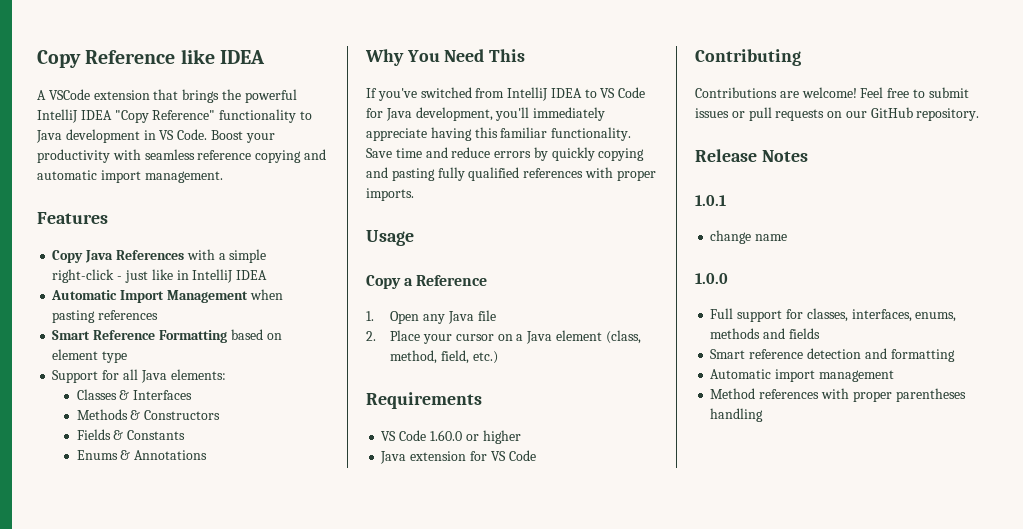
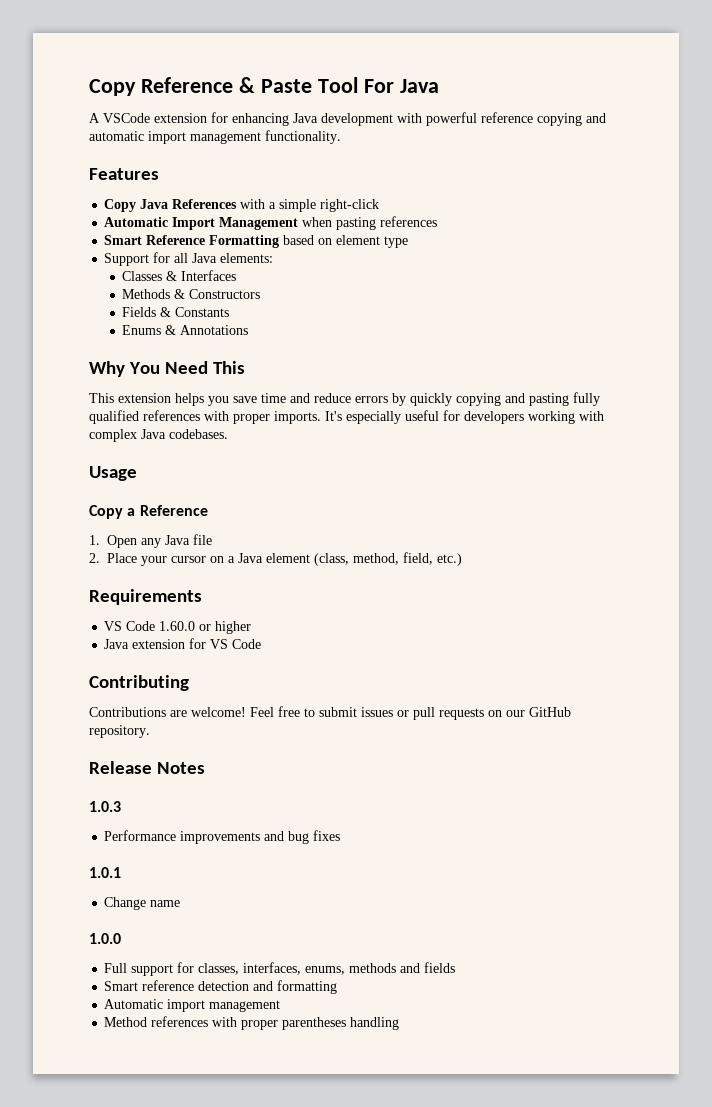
[180,49,265,64] [37,89,297,103] [37,109,312,123] [36,129,275,143] [37,149,195,163] like IDEA // A VSCode extension that brings the powerful IntelliJ IDEA "Copy Reference" functionality to Java development in VS Code. Boost your productivity with seamless -> [238,77,439,93] [89,112,477,126] & Paste Tool For Java // A VSCode extension for enhancing Java development with powerful
[144,171,223,183] management. -> [190,130,341,144] management functionality.
[117,269,268,283] - just like in IntelliJ IDEA -> (380, 205) none
[366,87,646,101] [366,107,606,121] [366,127,632,141] [366,148,392,158] If you've switched from IntelliJ IDEA to VS Code for Java development, you'll immediately appreciate having this familiar functionality. Save -> [89,393,257,406] This extension helps you save
(414, 194) none -> [325,410,604,424] [89,429,228,442] It's especially useful for developers working with complex Java codebases.
(808, 156) none -> [89,801,121,812] [104,830,341,844] // 1.0.3 // Performance improvements and bug fixes
[710,230,752,244] change -> [104,897,147,910] Change

